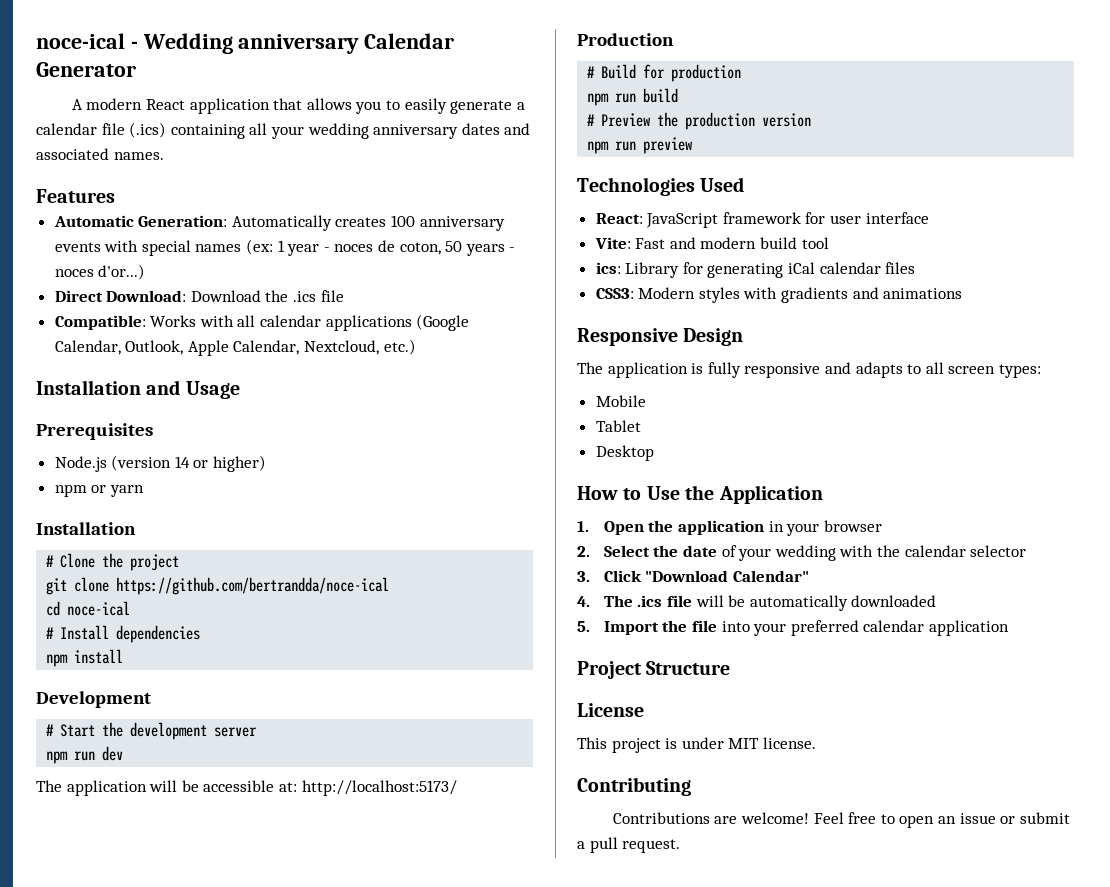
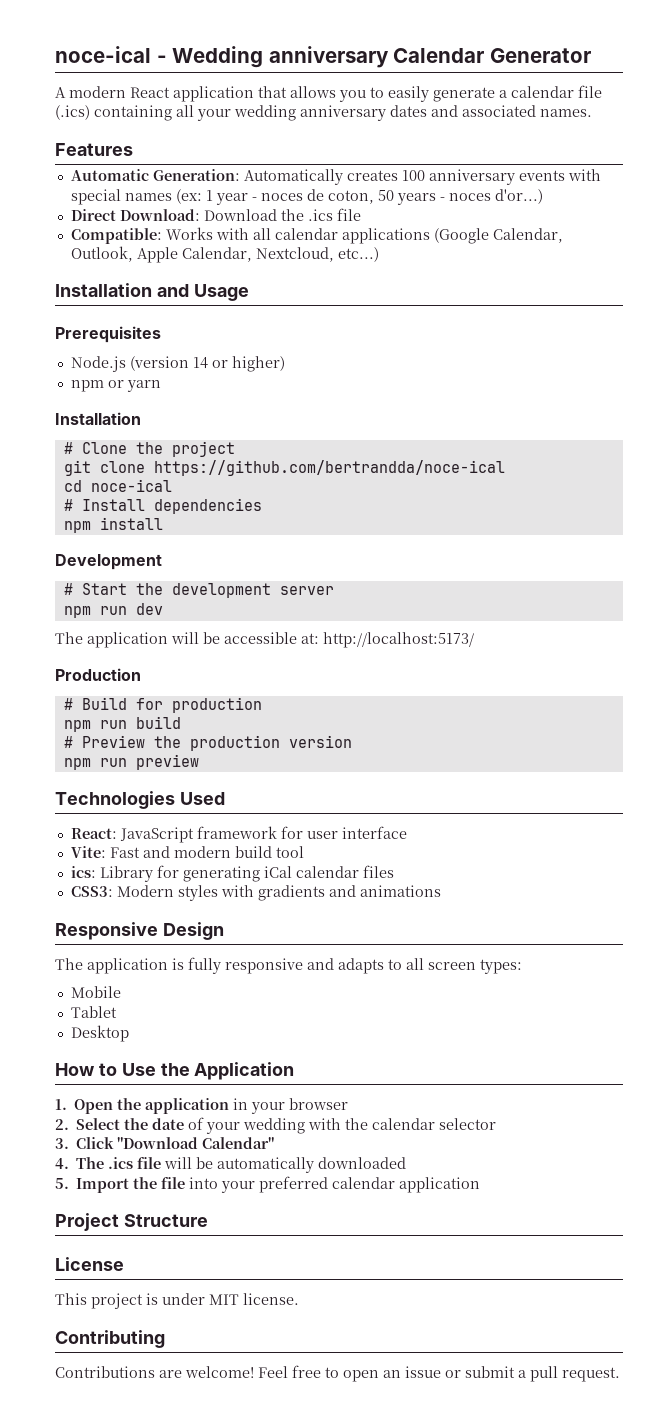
[383,339,416,355] etc.) -> [337,247,379,262] etc...)

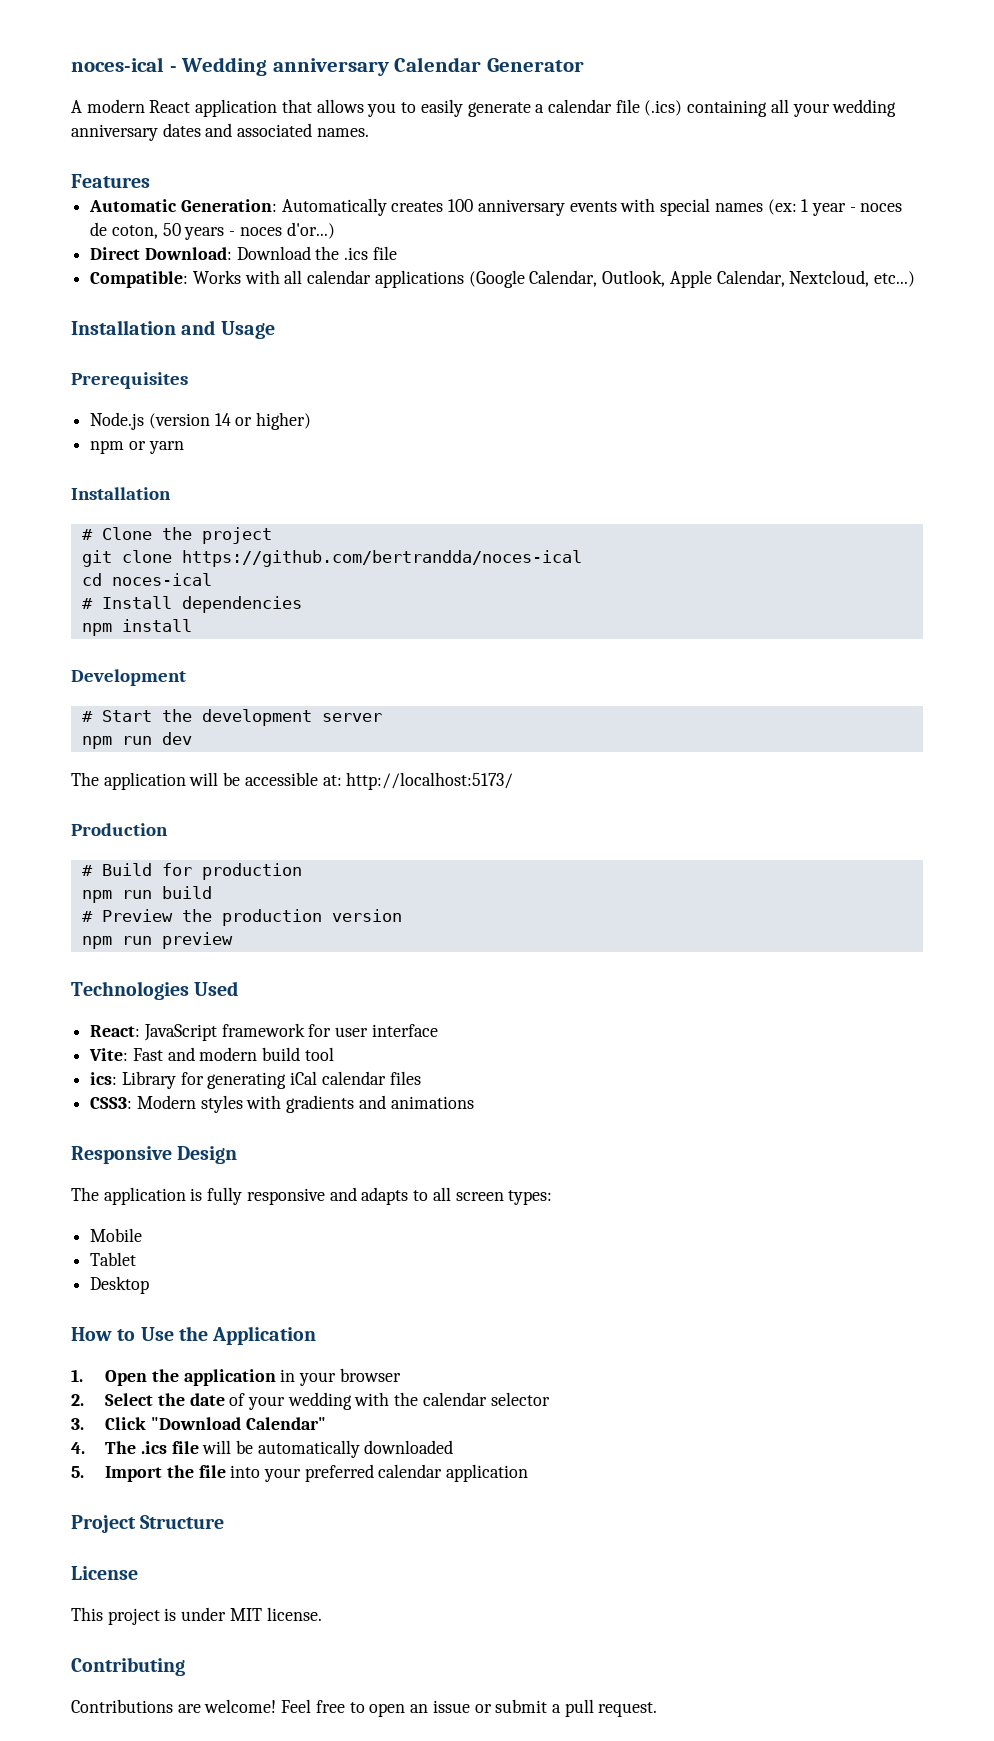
[55,46,151,63] noce-ical -> [71,57,164,72] noces-ical
[153,460,505,476] https://github.com/bertrandda/noce-ical -> [181,550,582,567] https://github.com/bertrandda/noces-ical
[90,479,172,492] noce-ical -> [111,573,212,586] noces-ical

